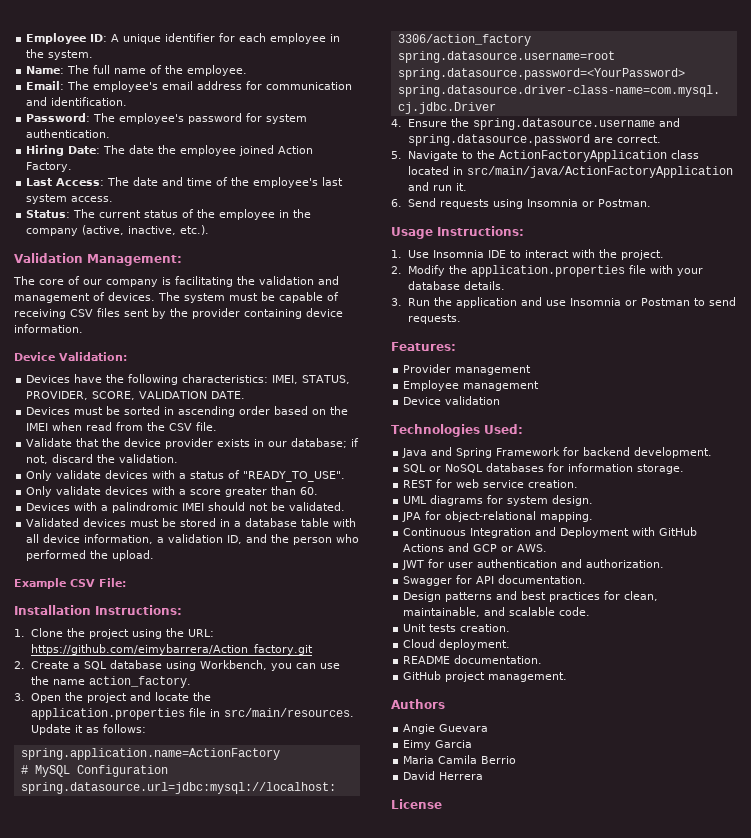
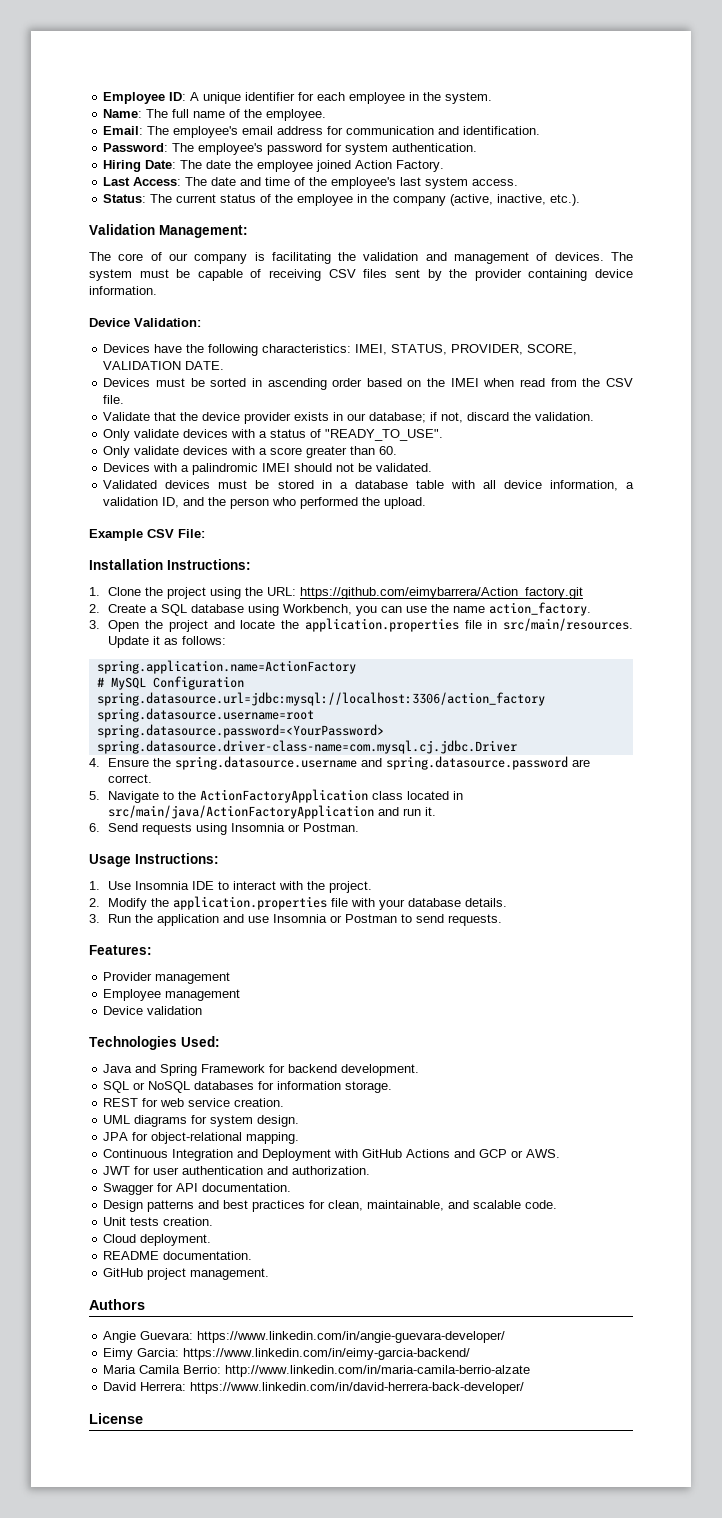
[439,724,489,732] Guevara -> [140,1331,506,1343] Guevara: https://www.linkedin.com/in/angie-guevara-developer/
[435,740,473,748] Garcia -> [137,1348,471,1360] Garcia: https://www.linkedin.com/in/eimy-garcia-backend/
[481,756,517,764] Berrio -> [183,1365,531,1377] Berrio: http://www.linkedin.com/in/maria-camila-berrio-alzate
[439,772,484,780] Herrera -> [140,1382,525,1394] Herrera: https://www.linkedin.com/in/david-herrera-back-developer/

